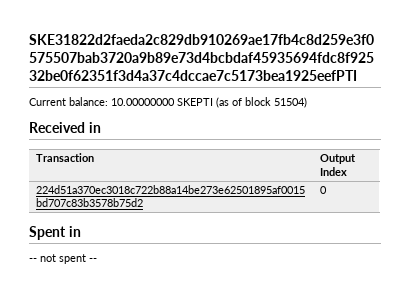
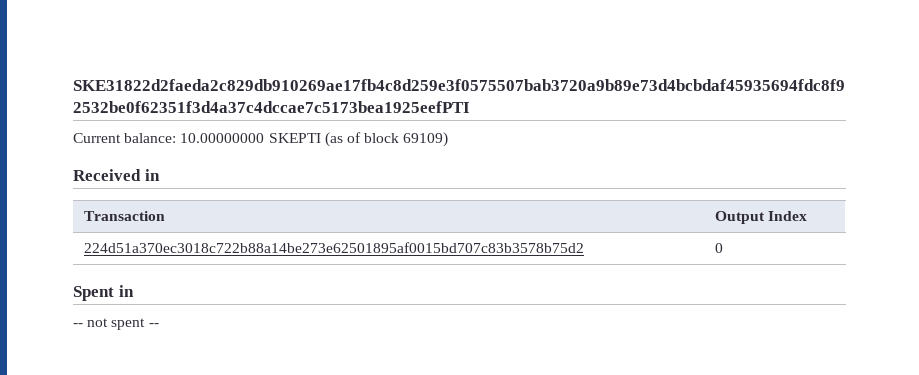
[274,97,307,108] 51504) -> [403,132,449,147] 69109)

